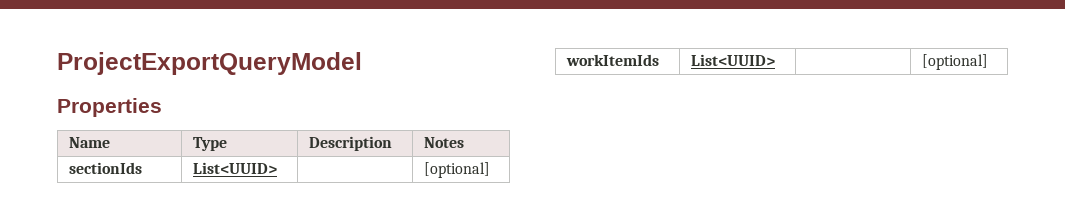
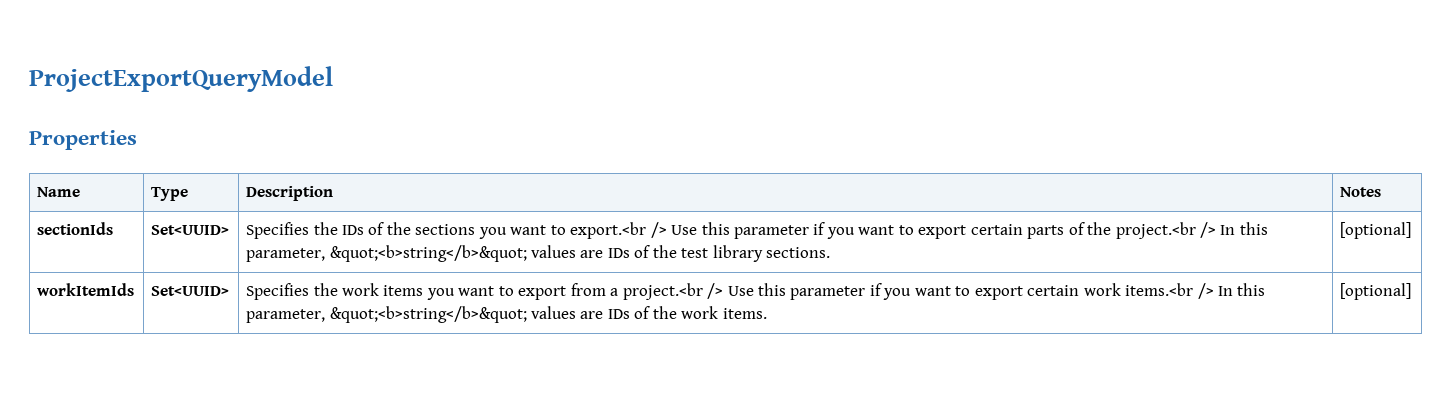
[192,162,277,174] [423,162,490,178] [565,54,659,66] [690,54,775,66] List<UUID> | | [optional] // workItemIds | List<UUID> | -> [151,225,230,235] [246,222,1268,239] [246,245,831,262] [1340,222,1412,239] [37,283,135,296] [151,286,230,296] [246,283,1266,300] [246,306,767,323] Set<UUID> | Specifies the IDs of the sections you want to export.<br /> Use this parameter if you want to export certain parts of the project.<br /> In this parameter, &quot;<b>string</b>&quot; values are IDs of the test library sections. | [optional] // workItemIds | Set<UUID> | Specifies the work items you want to export from a project.<br /> Use this parameter if you want to export certain work items.<br /> In this parameter, &quot;<b>string</b>&quot; values are IDs of the work items.

